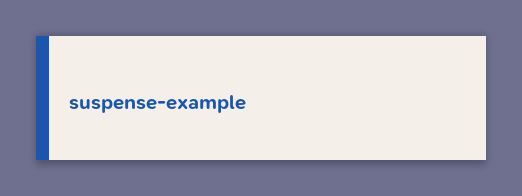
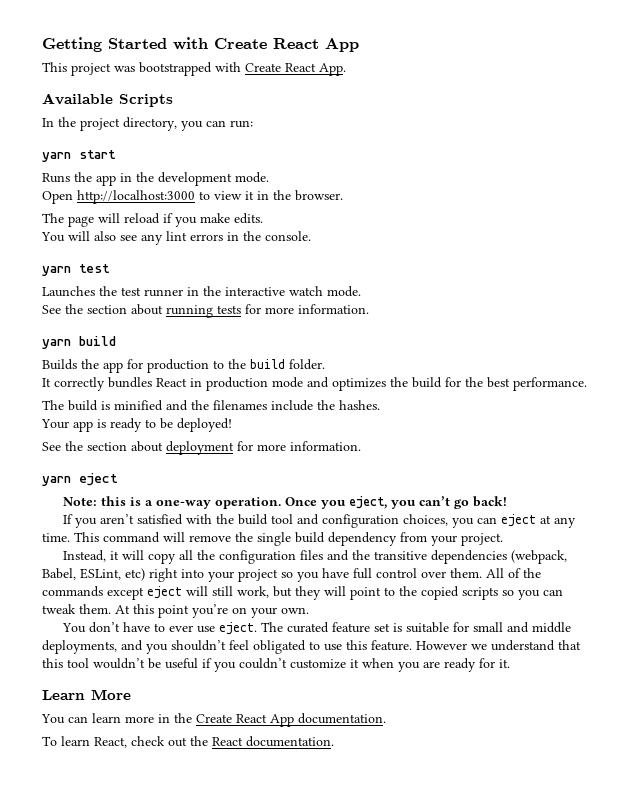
[69,95,246,113] suspense-example -> [42,37,359,52] [42,62,346,76] [42,93,173,107] [42,117,253,131] [42,150,116,162] [42,172,269,186] [42,190,343,204] [42,213,263,227] [41,231,311,245] [42,264,110,276] [42,286,361,297] [42,304,369,318] [42,336,116,349] [42,359,325,373] [42,377,587,391] [42,400,380,411] [41,418,232,432] [42,441,361,455] [42,473,118,486] [63,496,508,509] [63,514,577,528] [42,532,503,546] [63,550,568,564] [42,568,541,582] [42,586,563,600] [42,604,309,618] [62,622,572,635] [42,640,581,654] [42,658,510,672] [42,689,131,700] [41,713,386,727] [42,736,334,748] Getting Started with Create React App // This project was bootstrapped with Create React App. // Available Scripts // In the project directory, you can run: // yarn start // Runs the app in the development mode. // Open http://localhost:3000 to view it in the browser. // The page will reload if you make edits. // You will also see any lint errors in the console. // yarn test // Launches the test runner in the interactive watch mode. // See the section about running tests for more information. // yarn build // Builds the app for production to the build folder. // It correctly bundles React in production mode and optimizes the build for the best performance. // The build is minified and the filenames include the hashes. // Your app is ready to be deployed! // See the section about deployment for more information. // yarn eject // Note: this is a one-way operation. Once you eject, you can’t go back! // If you aren’t satisfied with the build tool and configuration choices, you can eject at any time. This command will remove the single build dependency from your project. // Instead, it will copy all the configuration files and the transitive dependencies (webpack, Babel, ESLint, etc) right into your project so you have full control over them. All of the commands except eject will still work, but they will point to the copied scripts so you can tweak them. At this point you’re on your own. // You don’t have to ever use eject. The curated feature set is suitable for small and middle deployments, and you shouldn’t feel obligated to use this feature. However we understand that this tool wouldn’t be useful if you couldn’t customize it when you are ready for it. // Learn More // You can learn more in the Create React App documentation. // To learn React, check out the React documentation.

